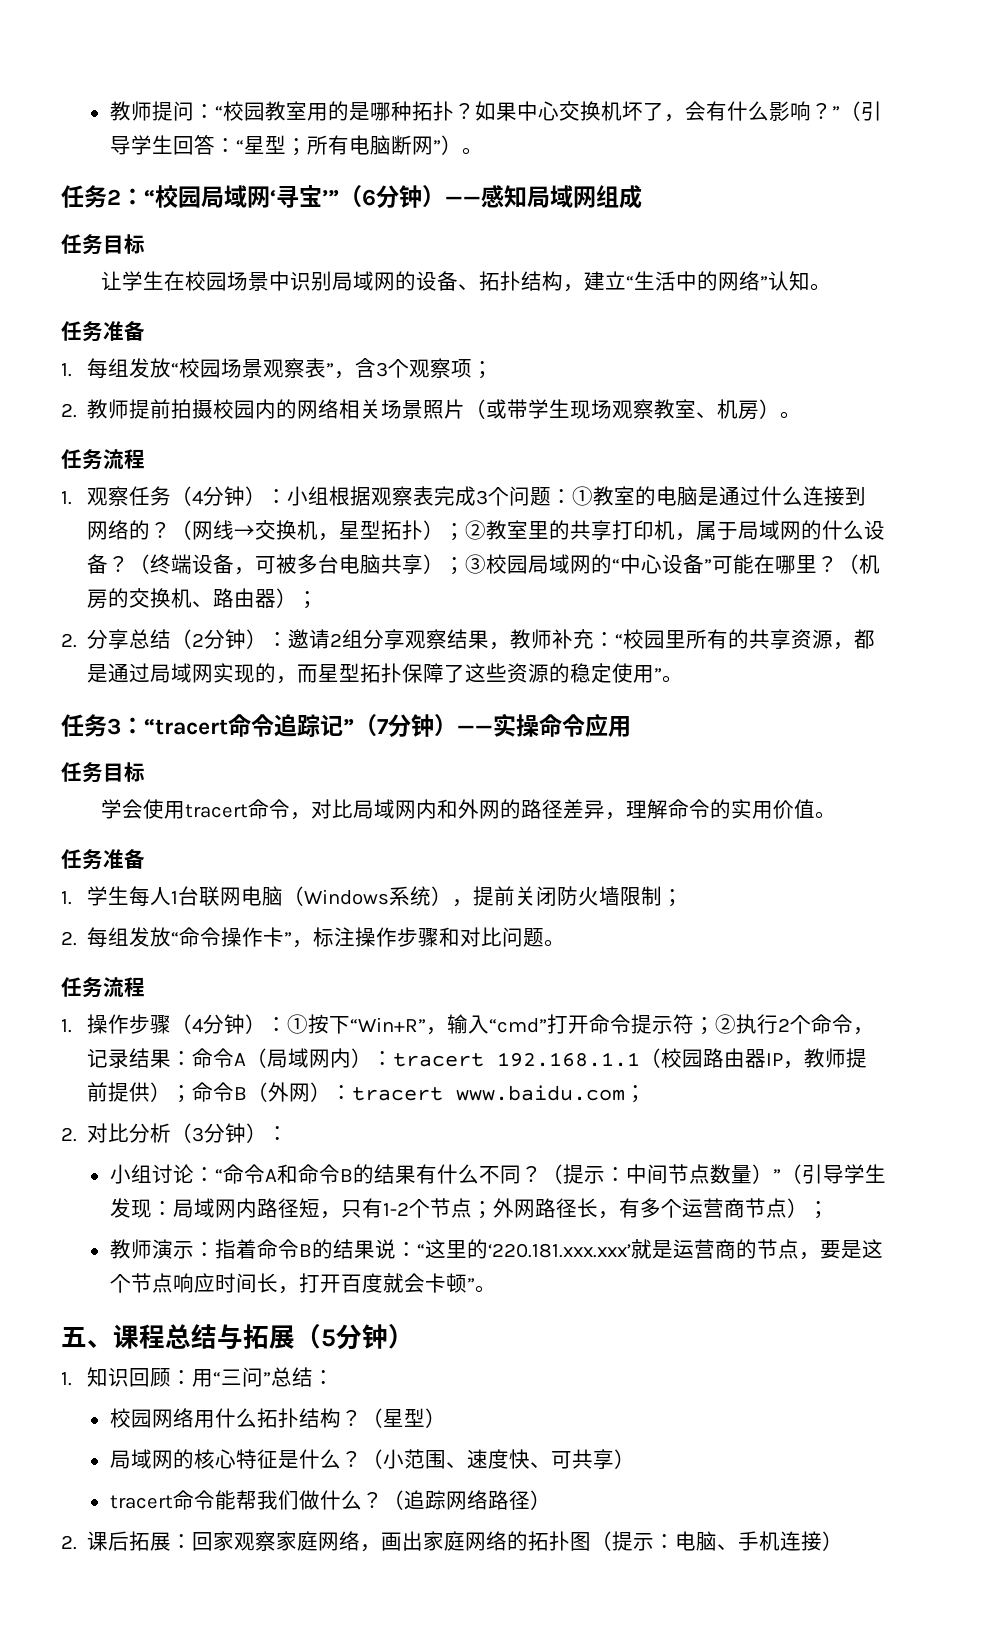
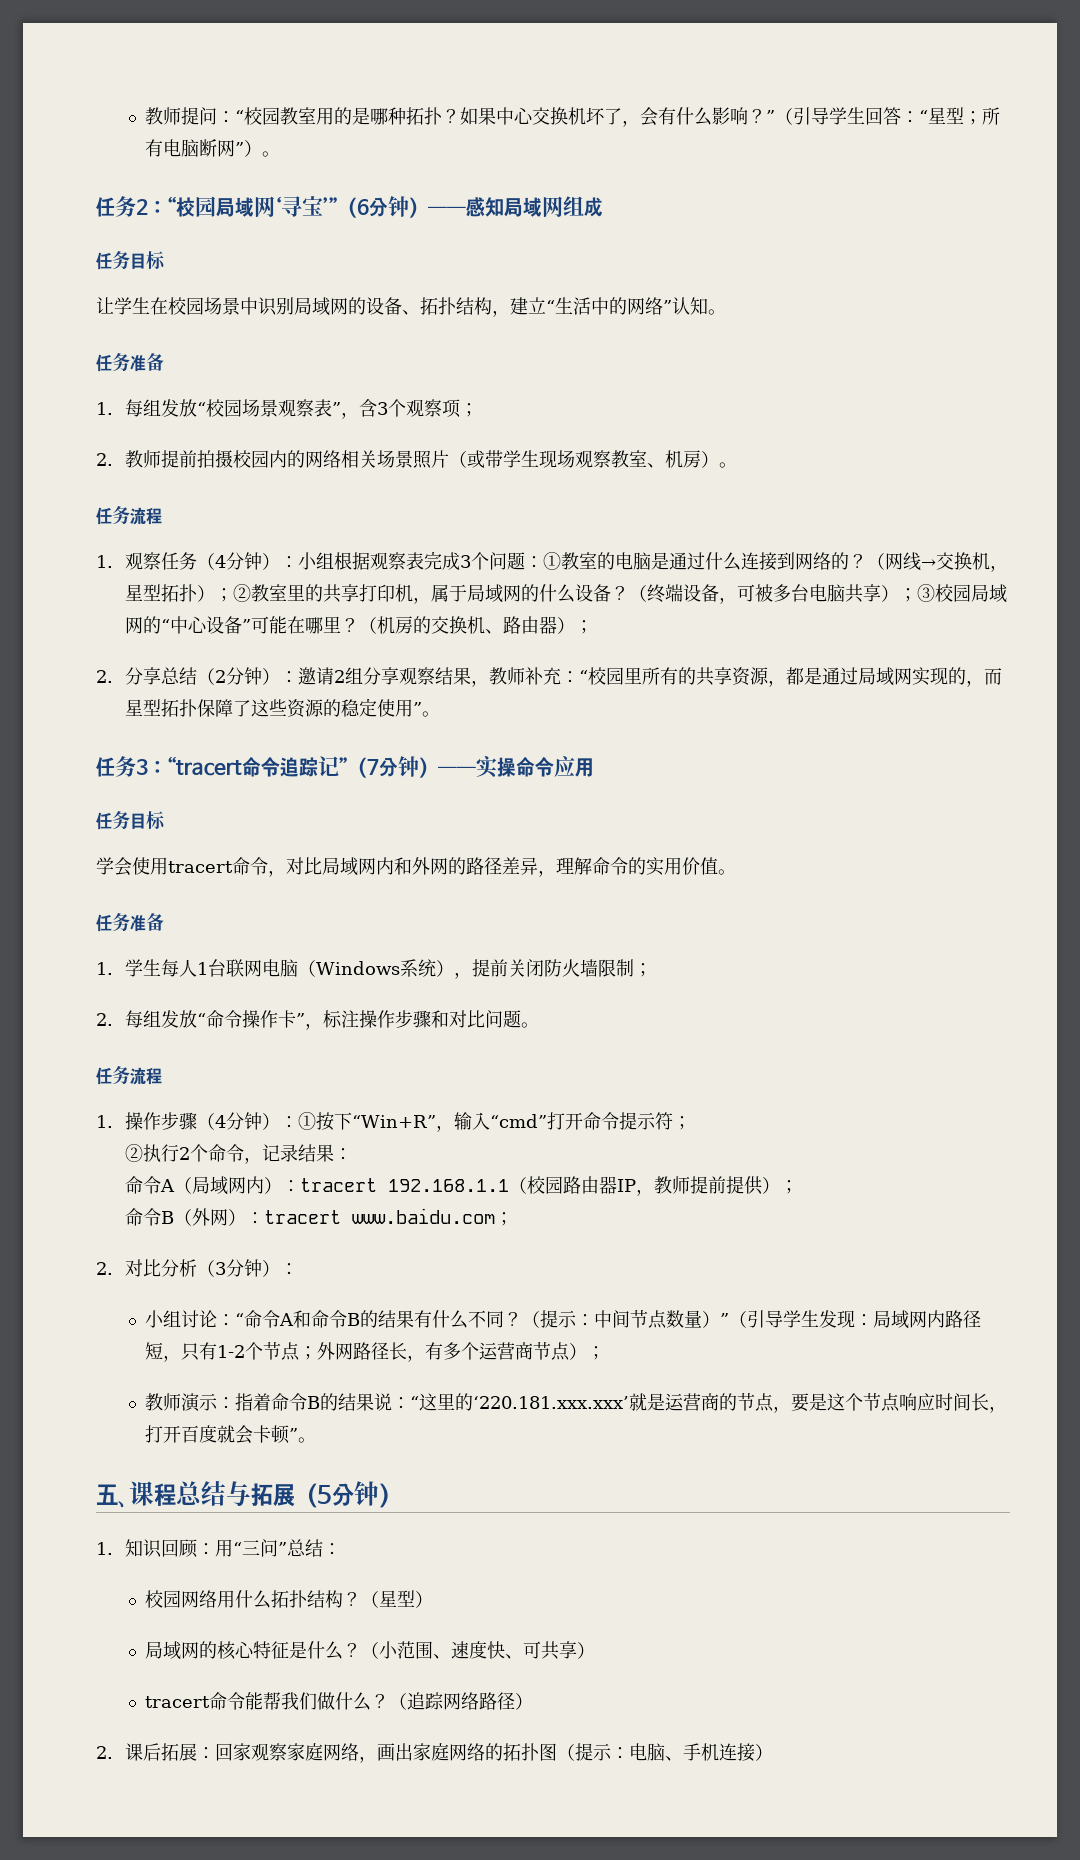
(716, 1026) none -> (692, 1123) //
(193, 1058) none -> (353, 1154) //
(193, 1094) none -> (799, 1187) //

